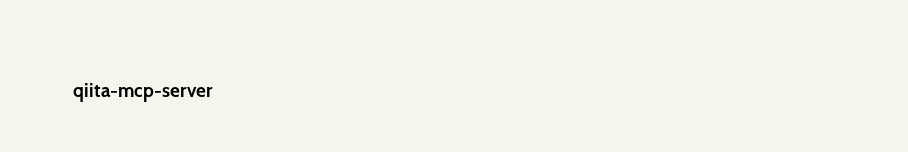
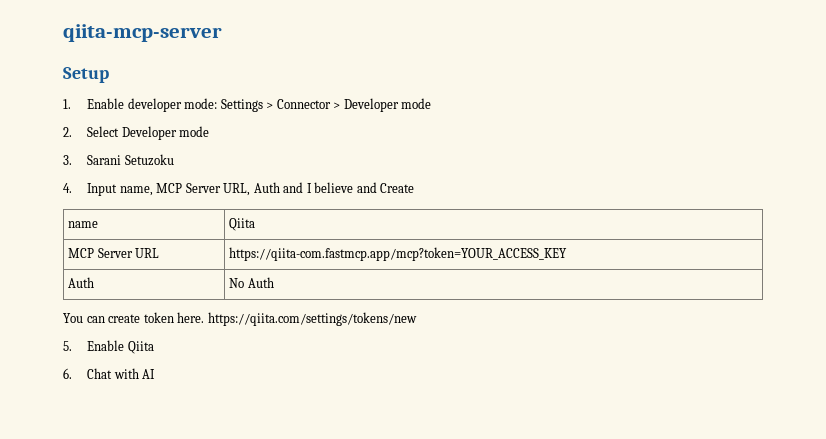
(213, 92) none -> [63,67,109,83] [63,98,432,112] [63,126,210,140] [63,154,174,166] [63,182,415,196] [68,221,99,228] [229,218,256,231] [68,248,160,258] [229,247,568,261] [68,277,95,288] [229,277,274,288] [63,312,417,326] [63,340,154,354] [63,368,156,379] // Setup // 1. Enable developer mode: Settings > Connector > Developer mode // 2. Select Developer mode // 3. Sarani Setuzoku // 4. Input name, MCP Server URL, Auth and I believe and Create // name | Qiita // MCP Server URL | https://qiita-com.fastmcp.app/mcp?token=YOUR_ACCESS_KEY // Auth | No Auth // You can create token here. https://qiita.com/settings/tokens/new // 5. Enable Qiita // 6. Chat with AI

